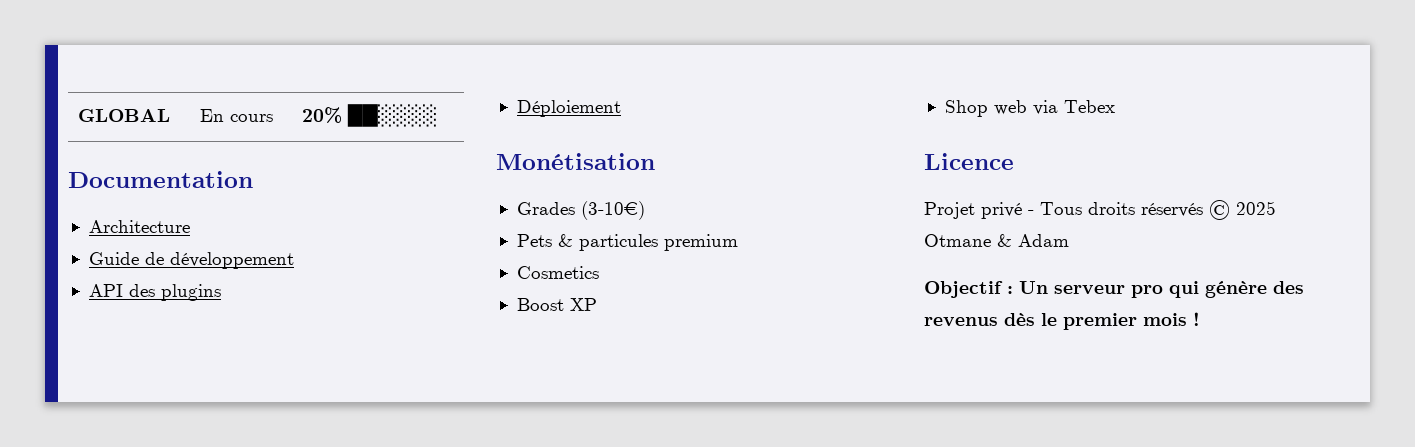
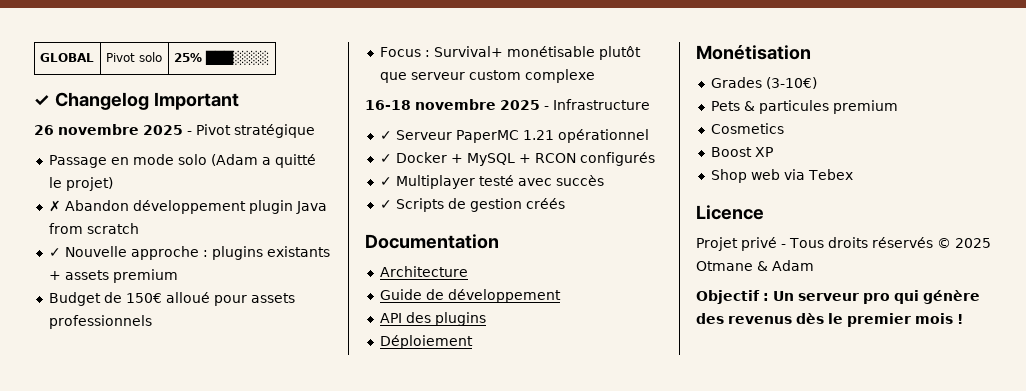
[200,109,274,122] [302,104,439,127] En cours | 20% ██░░░░ -> [105,52,162,62] [173,50,269,65] [34,92,239,110] [34,124,315,138] [48,154,316,168] [48,177,113,191] [48,200,327,214] [48,223,139,234] [48,246,330,260] [48,269,178,283] [48,292,295,306] [48,315,152,329] [379,46,641,60] [379,69,595,83] [365,99,650,110] [379,129,649,143] [379,152,655,166] [379,175,604,189] [379,198,565,212] Pivot solo | 25% ███░░░░ // ✓ Changelog Important // 26 novembre 2025 - Pivot stratégique // Passage en mode solo (Adam a quitté le projet) // ✗ Abandon développement plugin Java from scratch // ✓ Nouvelle approche : plugins existants + assets premium // Budget de 150€ alloué pour assets professionnels // Focus : Survival+ monétisable plutôt que serveur custom complexe // 16-18 novembre 2025 - Infrastructure // ✓ Serveur PaperMC 1.21 opérationnel // ✓ Docker + MySQL + RCON configurés // ✓ Multiplayer testé avec succès // ✓ Scripts de gestion créés

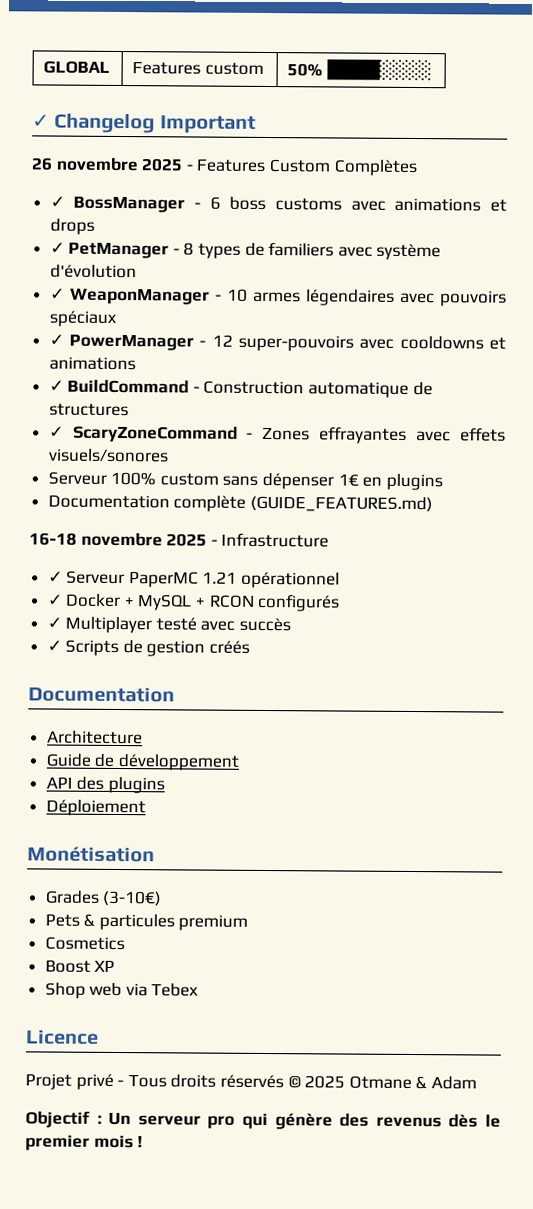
[105,52,162,62] [173,50,269,65] Pivot solo | 25% ███░░░░ -> [132,61,264,75] [287,59,432,82] Features custom | 50% ████░░░░
[196,124,315,138] [48,154,316,168] [48,177,113,191] [48,200,327,214] [48,223,139,234] [48,246,330,260] [48,269,178,283] [48,292,295,306] [48,315,152,329] [379,46,641,60] [379,69,595,83] Pivot stratégique // Passage en mode solo (Adam a quitté le projet) // ✗ Abandon développement plugin Java from scratch // ✓ Nouvelle approche : plugins existants + assets premium // Budget de 150€ alloué pour assets professionnels // Focus : Survival+ monétisable plutôt que serveur custom complexe -> [196,158,418,177] [49,195,508,213] [49,218,95,235] [49,241,442,261] [49,264,137,279] [49,287,507,307] [48,310,116,327] [48,333,506,352] [48,356,136,371] [48,379,433,398] [48,403,129,417] [48,425,506,444] [47,448,169,463] [47,471,443,491] [47,494,433,513] Features Custom Complètes // ✓ BossManager - 6 boss customs avec animations et drops // ✓ PetManager - 8 types de familiers avec système d'évolution // ✓ WeaponManager - 10 armes légendaires avec pouvoirs spéciaux // ✓ PowerManager - 12 super-pouvoirs avec cooldowns et animations // ✓ BuildCommand - Construction automatique de structures // ✓ ScaryZoneCommand - Zones effrayantes avec effets visuels/sonores // Serveur 100% custom sans dépenser 1€ en plugins // Documentation complète (GUIDE_FEATURES.md)

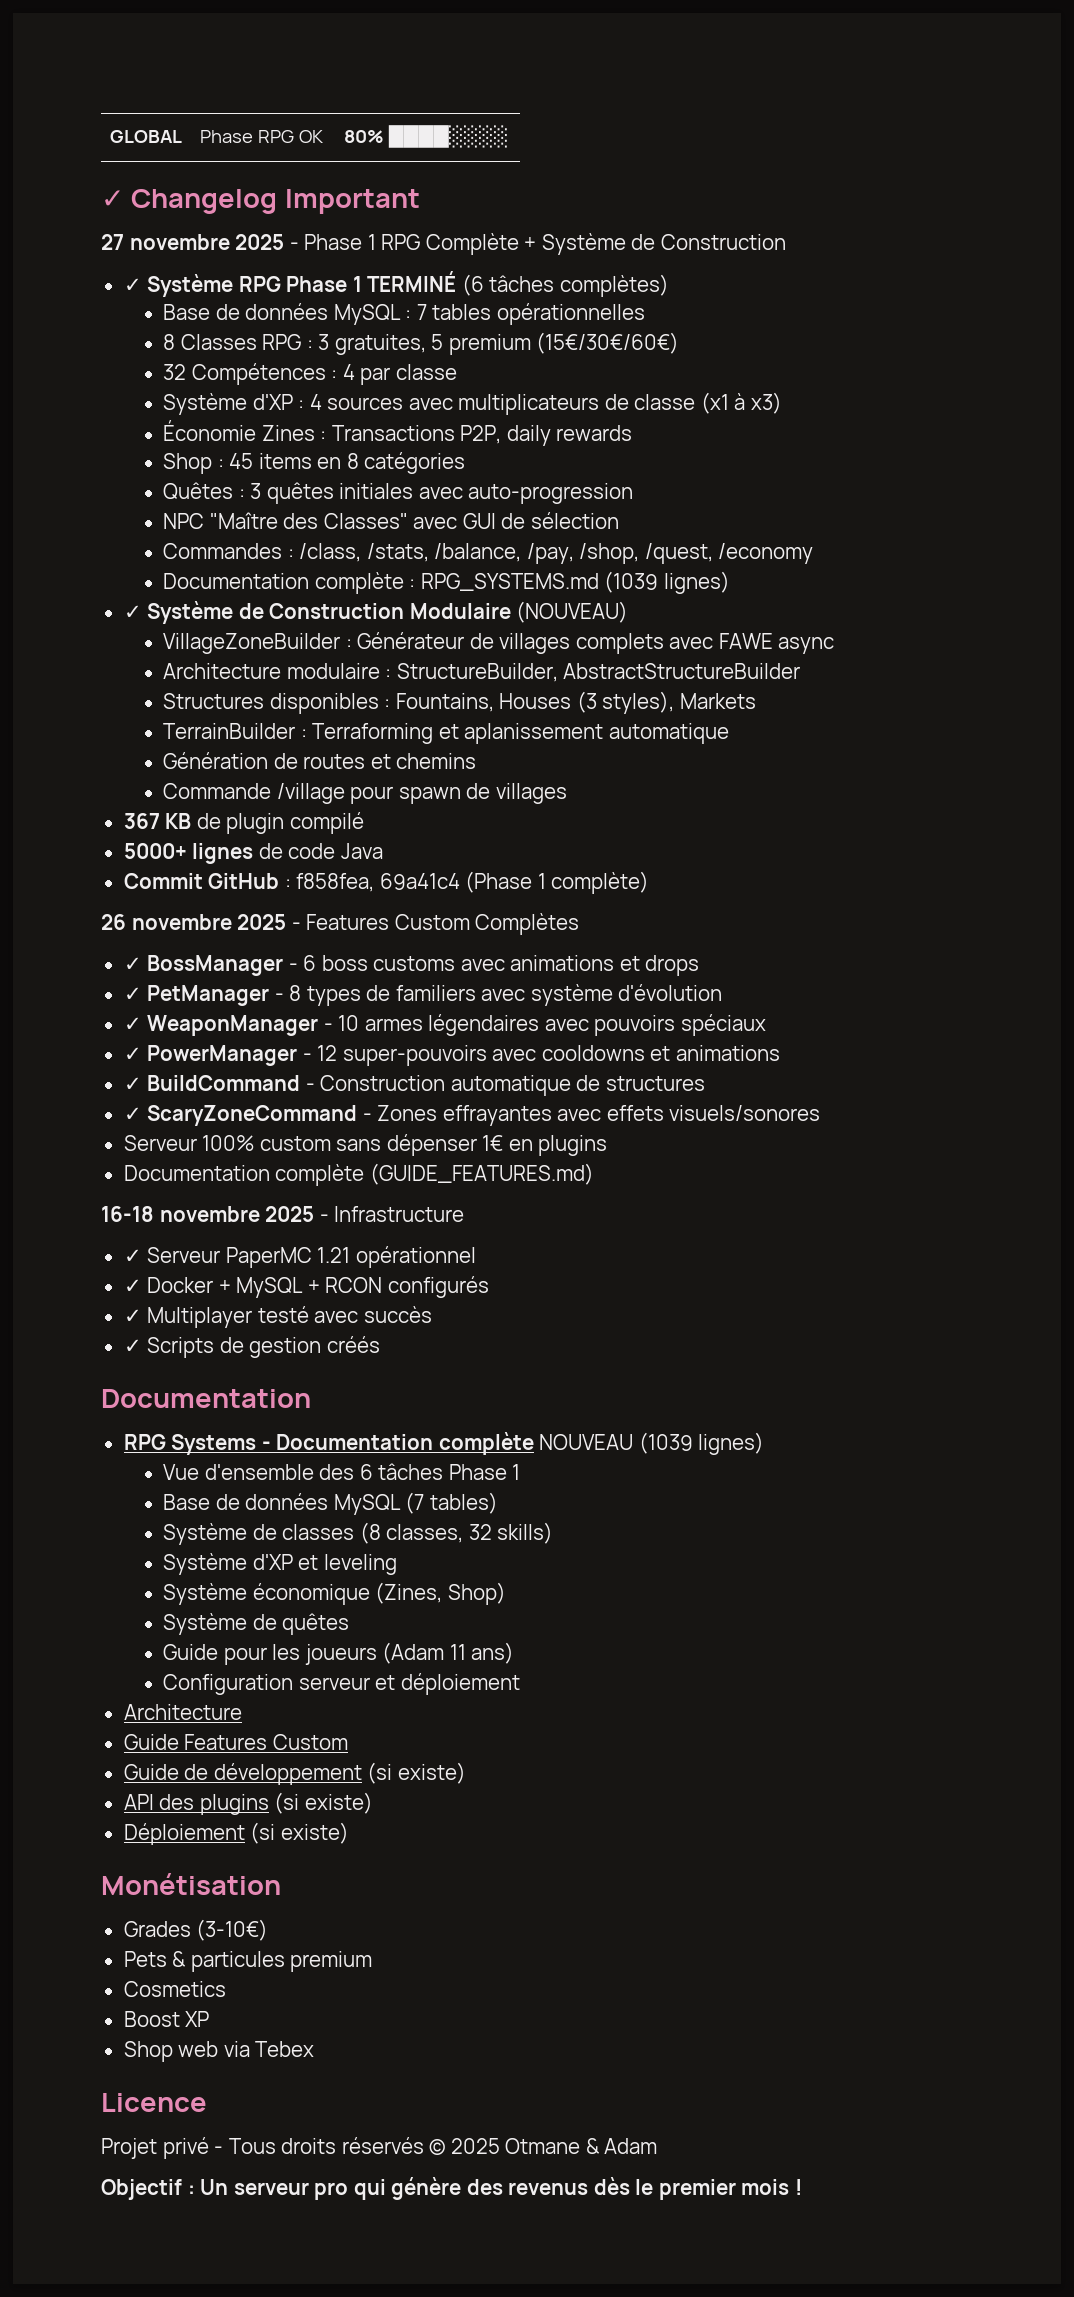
[132,61,264,75] [287,63,324,77] Features custom | 50% -> [199,130,323,143] [343,130,384,143] Phase RPG OK | 80%
(256, 124) none -> [101,233,786,255] [123,271,669,297] [163,303,645,325] [163,332,680,355] [163,363,457,385] [163,392,783,415] [163,420,633,446] [163,452,466,474] [163,482,634,504] [163,512,619,529] [163,543,814,564] [163,571,730,594] [123,601,629,624] [163,632,835,654] [163,663,801,682] [163,691,756,714] [163,723,729,744] [163,752,477,769] [163,783,567,804] [123,812,364,834] [123,843,383,864] [123,871,650,894] // 27 novembre 2025 - Phase 1 RPG Complète + Système de Construction // ✓ Système RPG Phase 1 TERMINÉ (6 tâches complètes) // Base de données MySQL : 7 tables opérationnelles // 8 Classes RPG : 3 gratuites, 5 premium (15€/30€/60€) // 32 Compétences : 4 par classe // Système d'XP : 4 sources avec multiplicateurs de classe (x1 à x3) // Économie Zines : Transactions P2P, daily rewards // Shop : 45 items en 8 catégories // Quêtes : 3 quêtes initiales avec auto-progression // NPC "Maître des Classes" avec GUI de sélection // Commandes : /class, /stats, /balance, /pay, /shop, /quest, /economy // Documentation complète : RPG_SYSTEMS.md (1039 lignes) // ✓ Système de Construction Modulaire (NOUVEAU) // VillageZoneBuilder : Générateur de villages complets avec FAWE async // Architecture modulaire : StructureBuilder, AbstractStructureBuilder // Structures disponibles : Fountains, Houses (3 styles), Markets // TerrainBuilder : Terraforming et aplanissement automatique // Génération de routes et chemins // Commande /village pour spawn de villages // 367 KB de plugin compilé // 5000+ lignes de code Java // Commit GitHub : f858fea, 69a41c4 (Phase 1 complète)
[46,730,143,745] Architecture -> [123,1432,765,1455] [163,1463,521,1480] [163,1492,498,1515] [163,1522,554,1545] [163,1553,397,1575] [163,1582,506,1605] [163,1613,350,1635] [163,1642,515,1665] [163,1673,520,1695] [123,1704,242,1720] [123,1734,348,1750] RPG Systems - Documentation complète NOUVEAU (1039 lignes) // Vue d'ensemble des 6 tâches Phase 1 // Base de données MySQL (7 tables) // Système de classes (8 classes, 32 skills) // Système d'XP et leveling // Système économique (Zines, Shop) // Système de quêtes // Guide pour les joueurs (Adam 11 ans) // Configuration serveur et déploiement // Architecture // Guide Features Custom
(239, 762) none -> [367,1762,466,1784] (si existe)
(165, 785) none -> [274,1792,373,1814] (si existe)
(146, 808) none -> [250,1822,349,1844] (si existe)

